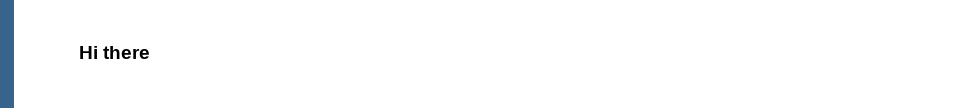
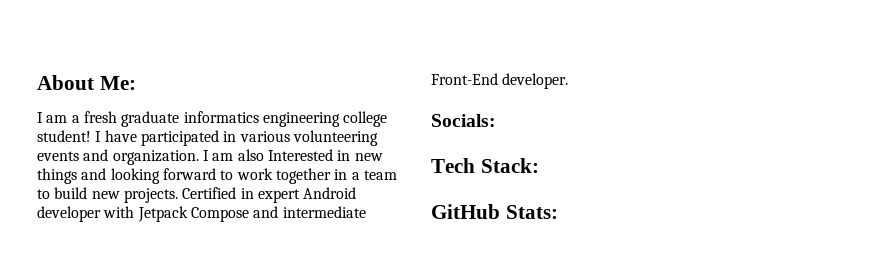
[79,46,151,59] Hi there -> [37,75,136,90] [37,111,388,127] [37,130,378,146] [37,149,383,165] [37,168,397,184] [37,187,357,203] [37,206,366,222] [431,73,569,89] [431,114,496,127] [431,158,539,173] [431,204,558,219] About Me: // I am a fresh graduate informatics engineering college student! I have participated in various volunteering events and organization. I am also Interested in new things and looking forward to work together in a team to build new projects. Certified in expert Android developer with Jetpack Compose and intermediate Front-End developer. // Socials: // Tech Stack: // GitHub Stats:

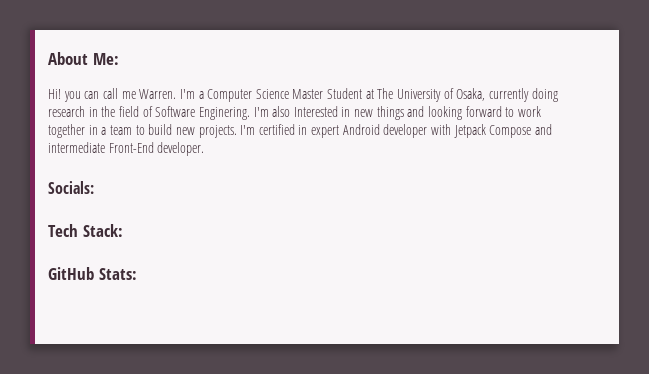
[37,111,388,127] [37,130,378,146] [37,149,234,165] I am a fresh graduate informatics engineering college student! I have participated in various volunteering events and organization. I am -> [48,88,558,102] [48,106,269,120] Hi! you can call me Warren. I'm a Computer Science Master Student at The University of Osaka, currently doing research in the field of Software Enginering. I'm
[182,187,237,199] Certified -> [240,124,295,135] I'm certified

